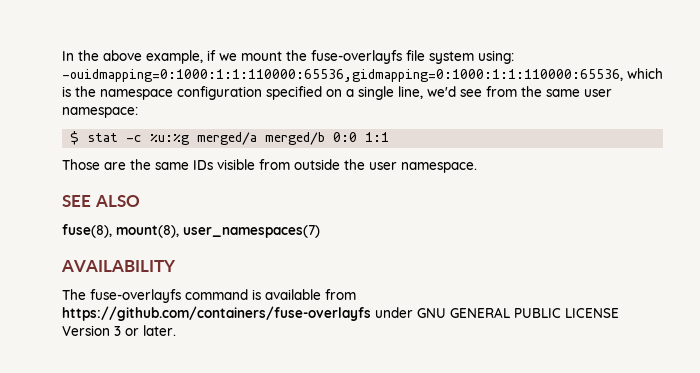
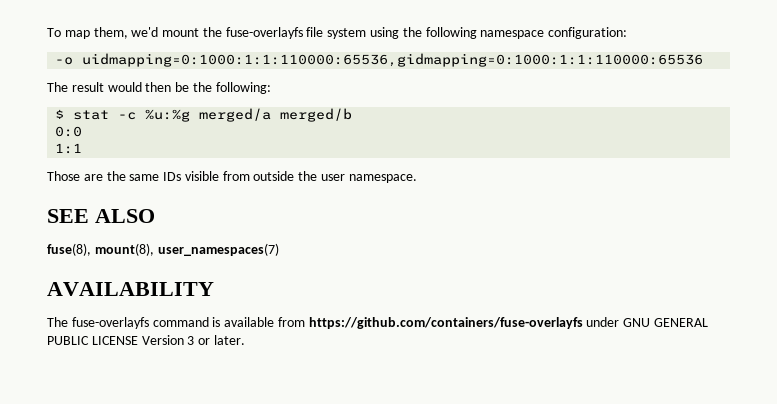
[62,50,237,64] In the above example, if we -> [47,27,159,39] To map them, we'd
[478,50,514,64] [62,68,663,82] [62,86,612,100] [62,107,138,118] using: -ouidmapping=0:1000:1:1:110000:65536,gidmapping=0:1000:1:1:110000:65536, which is the namespace configuration specified on a single line, we'd see from the same user namespace: -> [370,27,628,39] [55,53,704,67] [47,82,271,94] using the following namespace configuration: // -o uidmapping=0:1000:1:1:110000:65536,gidmapping=0:1000:1:1:110000:65536 // The result would then be the following:
(326, 138) none -> (353, 115) //
(358, 137) none -> (83, 131) //

